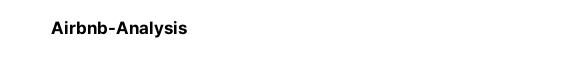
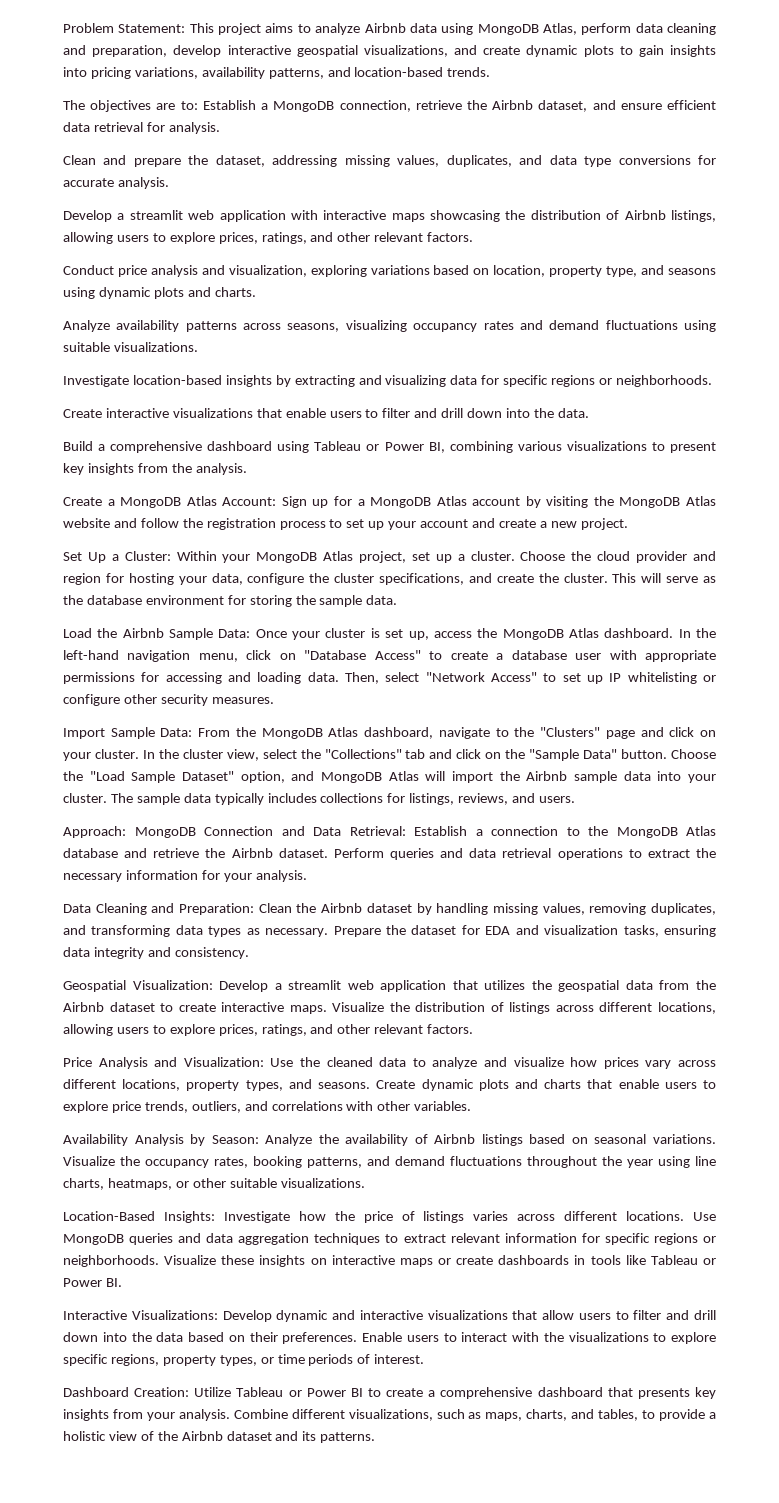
[51,20,187,38] Airbnb-Analysis -> [63,23,717,35] [63,45,716,57] [63,67,491,79] [63,100,716,112] [63,122,220,134] [63,155,716,167] [63,177,169,189] [63,210,716,222] [63,232,474,244] [63,265,716,277] [63,287,256,299] [63,320,716,332] [63,342,198,352] [63,375,712,387] [63,408,589,418] [63,441,717,453] [63,463,247,475] [63,496,716,508] [63,518,628,530] [63,551,716,563] [63,573,716,585] [63,595,398,607] [63,628,717,640] [63,650,716,662] [63,672,716,684] [63,694,274,706] [63,727,717,739] [63,749,717,761] [63,771,716,783] [63,793,576,805] [63,826,716,838] [63,848,716,860] [63,870,307,882] [63,903,716,915] [63,925,717,937] [63,947,249,959] [63,980,717,992] [63,1002,717,1014] [63,1024,474,1036] [63,1057,717,1069] [63,1079,716,1091] [63,1101,472,1113] [63,1134,717,1146] [63,1156,716,1168] [63,1178,365,1190] [63,1211,716,1223] [63,1233,717,1245] [63,1255,716,1267] [63,1278,122,1287] [63,1310,716,1322] [63,1332,716,1344] [63,1354,425,1366] [63,1387,716,1399] [63,1409,716,1421] [63,1431,376,1443] Problem Statement: This project aims to analyze Airbnb data using MongoDB Atlas, perform data cleaning and preparation, develop interactive geospatial visualizations, and create dynamic plots to gain insights into pricing variations, availability patterns, and location-based trends. // The objectives are to: Establish a MongoDB connection, retrieve the Airbnb dataset, and ensure efficient data retrieval for analysis. // Clean and prepare the dataset, addressing missing values, duplicates, and data type conversions for accurate analysis. // Develop a streamlit web application with interactive maps showcasing the distribution of Airbnb listings, allowing users to explore prices, ratings, and other relevant factors. // Conduct price analysis and visualization, exploring variations based on location, property type, and seasons using dynamic plots and charts. // Analyze availability patterns across seasons, visualizing occupancy rates and demand fluctuations using suitable visualizations. // Investigate location-based insights by extracting and visualizing data for specific regions or neighborhoods. // Create interactive visualizations that enable users to filter and drill down into the data. // Build a comprehensive dashboard using Tableau or Power BI, combining various visualizations to present key insights from the analysis. // Create a MongoDB Atlas Account: Sign up for a MongoDB Atlas account by visiting the MongoDB Atlas website and follow the registration process to set up your account and create a new project. // Set Up a Cluster: Within your MongoDB Atlas project, set up a cluster. Choose the cloud provider and region for hosting your data, configure the cluster specifications, and create the cluster. This will serve as the database environment for storing the sample data. // Load the Airbnb Sample Data: Once your cluster is set up, access the MongoDB Atlas dashboard. In the left-hand navigation menu, click on "Database Access" to create a database user with appropriate permissions for accessing and loading data. Then, select "Network Access" to set up IP whitelisting or configure other security measures. // Import Sample Data: From the MongoDB Atlas dashboard, navigate to the "Clusters" page and click on your cluster. In the cluster view, select the "Collections" tab and click on the "Sample Data" button. Choose the "Load Sample Dataset" option, and MongoDB Atlas will import the Airbnb sample data into your cluster. The sample data typically includes collections for listings, reviews, and users. // Approach: MongoDB Connection and Data Retrieval: Establish a connection to the MongoDB Atlas database and retrieve the Airbnb dataset. Perform queries and data retrieval operations to extract the necessary information for your analysis. // Data Cleaning and Preparation: Clean the Airbnb dataset by handling missing values, removing duplicates, and transforming data types as necessary. Prepare the dataset for EDA and visualization tasks, ensuring data integrity and consistency. // Geospatial Visualization: Develop a streamlit web application that utilizes the geospatial data from the Airbnb dataset to create interactive maps. Visualize the distribution of listings across different locations, allowing users to explore prices, ratings, and other relevant factors. // Price Analysis and Visualization: Use the cleaned data to analyze and visualize how prices vary across different locations, property types, and seasons. Create dynamic plots and charts that enable users to explore price trends, outliers, and correlations with other variables. // Availability Analysis by Season: Analyze the availability of Airbnb listings based on seasonal variations. Visualize the occupancy rates, booking patterns, and demand fluctuations throughout the year using line charts, heatmaps, or other suitable visualizations. // Location-Based Insights: Investigate how the price of listings varies across different locations. Use MongoDB queries and data aggregation techniques to extract relevant information for specific regions or neighborhoods. Visualize these insights on interactive maps or create dashboards in tools like Tableau or Power BI. // Interactive Visualizations: Develop dynamic and interactive visualizations that allow users to filter and drill down into the data based on their preferences. Enable users to interact with the visualizations to explore specific regions, property types, or time periods of interest. // Dashboard Creation: Utilize Tableau or Power BI to create a comprehensive dashboard that presents key insights from your analysis. Combine different visualizations, such as maps, charts, and tables, to provide a holistic view of the Airbnb dataset and its patterns.

